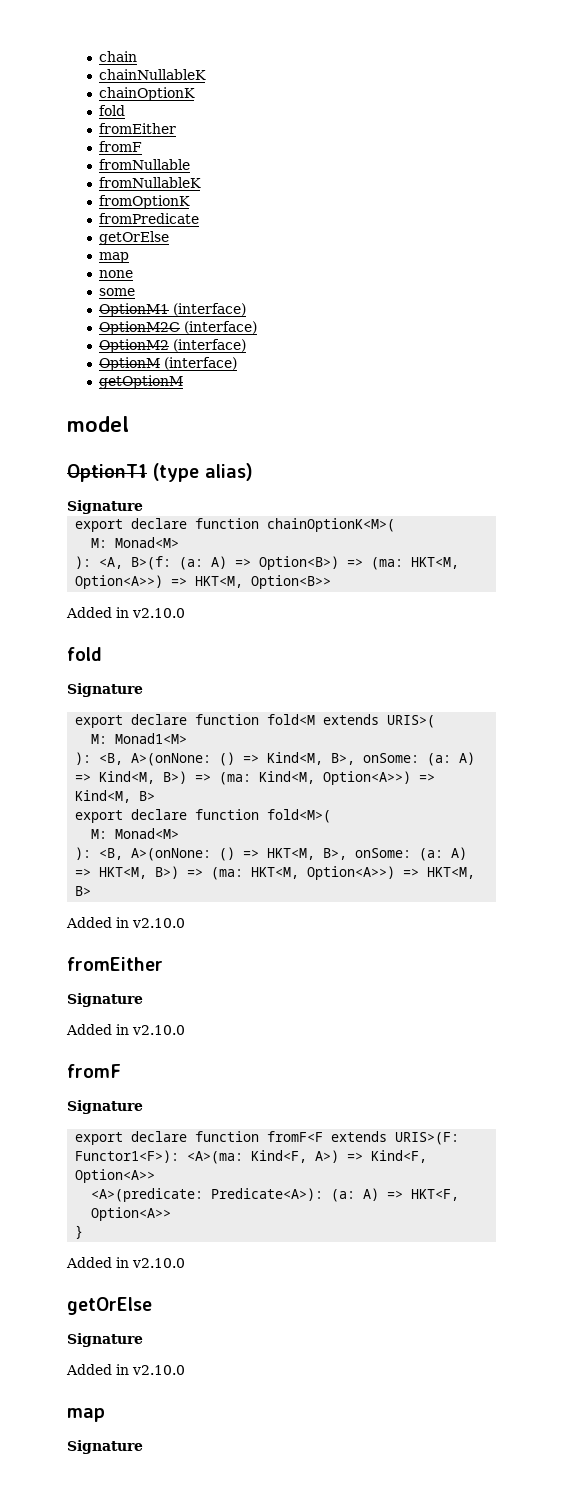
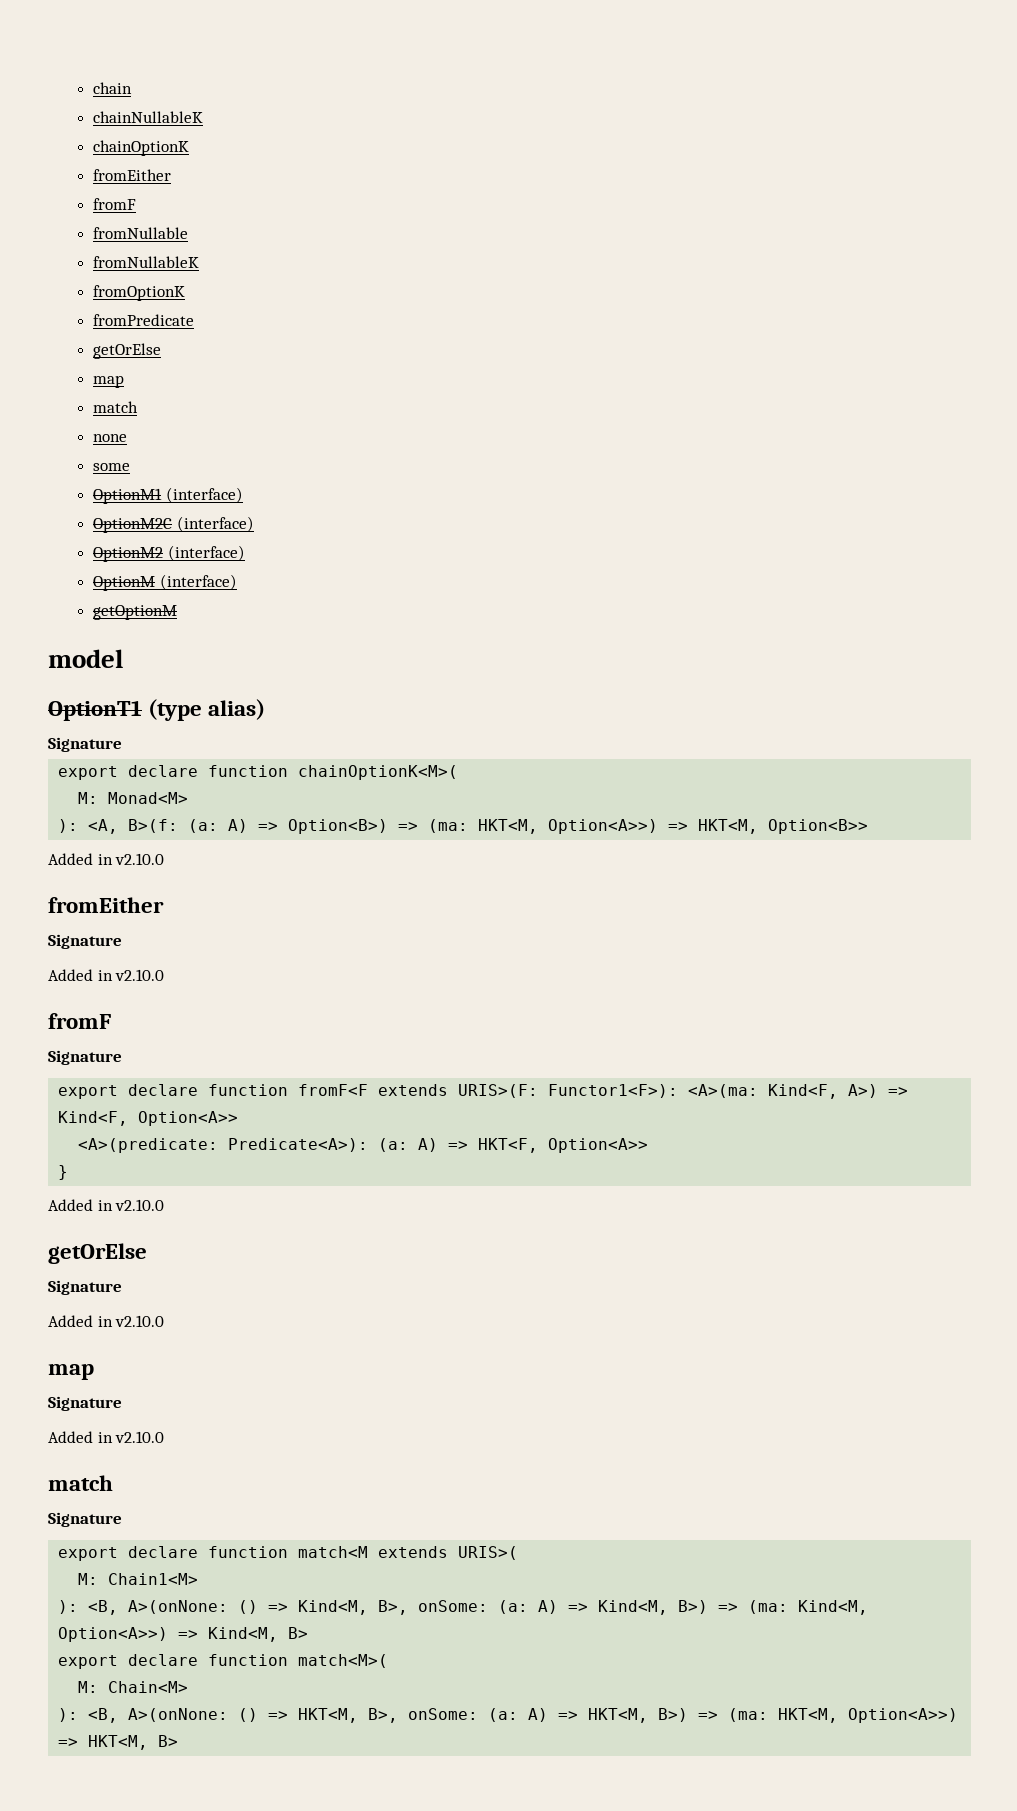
[99,105,126,116] // fold -> (190, 148) none
(130, 257) none -> [93,401,139,413] // match
[67,647,102,661] [67,683,143,697] [75,714,436,728] [91,733,188,744] [75,752,476,766] [75,771,436,785] [75,790,156,803] [75,809,332,823] [91,828,180,839] [75,847,468,861] [75,866,476,880] [75,886,92,896] [66,917,185,928] // fold // Signature // export declare function fold<M extends URIS>( // M: Monad1<M> // ): <B, A>(onNone: () => Kind<M, B>, onSome: (a: A) => Kind<M, B>) => (ma: Kind<M, Option<A>>) => Kind<M, B> // export declare function fold<M>( // M: Monad<M> // ): <B, A>(onNone: () => HKT<M, B>, onSome: (a: A) => HKT<M, B>) => (ma: HKT<M, Option<A>>) => HKT<M, B> // Added in v2.10.0 -> (165, 859) none
(143, 1447) none -> [48,1431,165,1443] [48,1475,113,1491] [48,1512,122,1527] [58,1546,519,1561] [78,1573,199,1585] [58,1600,869,1615] [58,1627,309,1642] [58,1654,389,1669] [78,1681,189,1693] [58,1708,959,1723] [58,1735,179,1750] // Added in v2.10.0 // match // Signature // export declare function match<M extends URIS>( // M: Chain1<M> // ): <B, A>(onNone: () => Kind<M, B>, onSome: (a: A) => Kind<M, B>) => (ma: Kind<M, Option<A>>) => Kind<M, B> // export declare function match<M>( // M: Chain<M> // ): <B, A>(onNone: () => HKT<M, B>, onSome: (a: A) => HKT<M, B>) => (ma: HKT<M, Option<A>>) => HKT<M, B>

